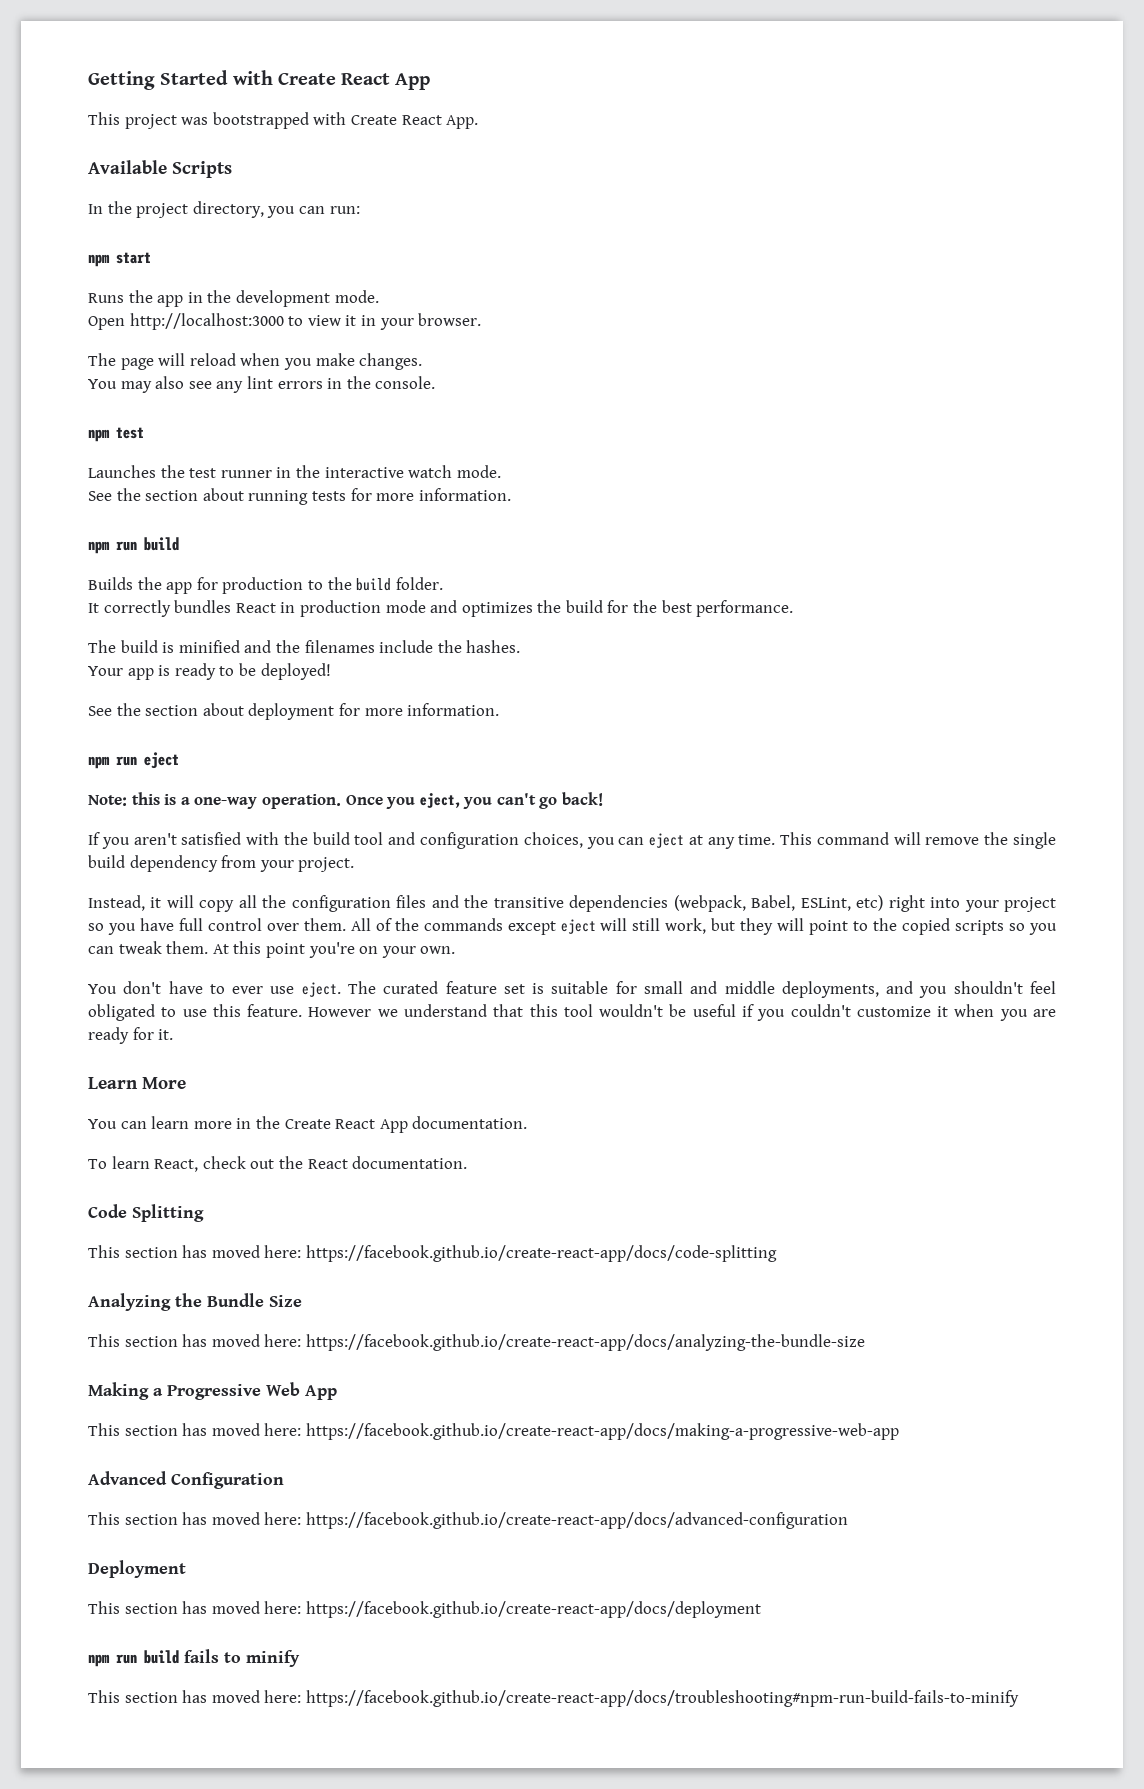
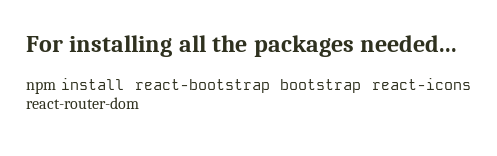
[88,70,431,90] [88,112,479,129] [88,160,232,178] [88,201,360,218] [88,252,151,267] [88,290,379,307] [88,313,482,330] [88,353,423,370] [88,376,436,393] [88,427,144,442] [88,465,501,478] [88,488,511,505] [88,537,179,554] [88,577,443,594] [88,600,794,617] [88,640,521,653] [88,663,331,680] [88,703,500,720] [88,752,179,769] [88,792,604,809] [88,832,1056,849] [88,855,355,872] [88,895,1057,912] [88,918,1058,935] [88,941,456,958] [88,981,1057,998] [88,1004,1057,1021] [88,1027,174,1044] [88,1077,186,1089] [88,1116,528,1133] [88,1156,468,1172] [88,1204,204,1222] [88,1245,777,1262] [88,1293,302,1311] [88,1334,865,1351] [88,1382,337,1400] [88,1423,899,1440] [88,1471,284,1489] [88,1512,848,1529] [88,1560,186,1578] [88,1601,761,1618] [88,1649,300,1667] [88,1690,1019,1707] Getting Started with Create React App // This project was bootstrapped with Create React App. // Available Scripts // In the project directory, you can run: // npm start // Runs the app in the development mode. // Open http://localhost:3000 to view it in your browser. // The page will reload when you make changes. // You may also see any lint errors in the console. // npm test // Launches the test runner in the interactive watch mode. // See the section about running tests for more information. // npm run build // Builds the app for production to the build folder. // It correctly bundles React in production mode and optimizes the build for the best performance. // The build is minified and the filenames include the hashes. // Your app is ready to be deployed! // See the section about deployment for more information. // npm run eject // Note: this is a one-way operation. Once you eject, you can't go back! // If you aren't satisfied with the build tool and configuration choices, you can eject at any time. This command will remove the single build dependency from your project. // Instead, it will copy all the configuration files and the transitive dependencies (webpack, Babel, ESLint, etc) right into your project so you have full control over them. All of the commands except eject will still work, but they will point to the copied scripts so you can tweak them. At this point you're on your own. // You don't have to ever use eject. The curated feature set is suitable for small and middle deployments, and you shouldn't feel obligated to use this feature. However we understand that this tool wouldn't be useful if you couldn't customize it when you are ready for it. // Learn More // You can learn more in the Create React App documentation. // To learn React, check out the React documentation. // Code Splitting // This section has moved here: https://facebook.github.io/create-react-app/docs/code-splitting // Analyzing the Bundle Size // This section has moved here: https://facebook.github.io/create-react-app/docs/analyzing-the-bundle-size // Making a Progressive Web App // This section has moved here: https://facebook.github.io/create-react-app/docs/making-a-progressive-web-app // Advanced Configuration // This section has moved here: https://facebook.github.io/create-react-app/docs/advanced-configuration // Deployment // This section has moved here: https://facebook.github.io/create-react-app/docs/deployment // npm run build fails to minify // This section has moved here: https://facebook.github.io/create-react-app/docs/troubleshooting#npm-run-build-fails-to-minify -> [26,35,458,57] [26,78,471,94] [26,97,139,109] For installing all the packages needed... // npm install react-bootstrap bootstrap react-icons react-router-dom

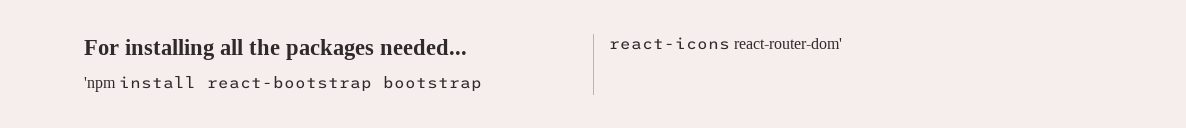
[26,81,56,94] npm -> [84,77,116,92] 'npm
[26,97,139,109] react-router-dom -> [734,38,843,49] react-router-dom'

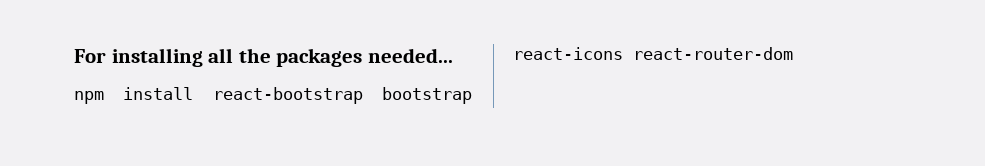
[84,77,116,92] 'npm -> [74,91,104,104] npm
[734,38,843,49] react-router-dom' -> [633,47,793,60] react-router-dom

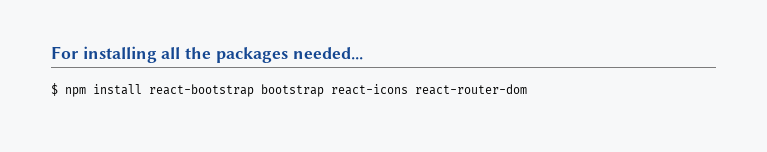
(453, 55) none -> [51,83,58,96] $

